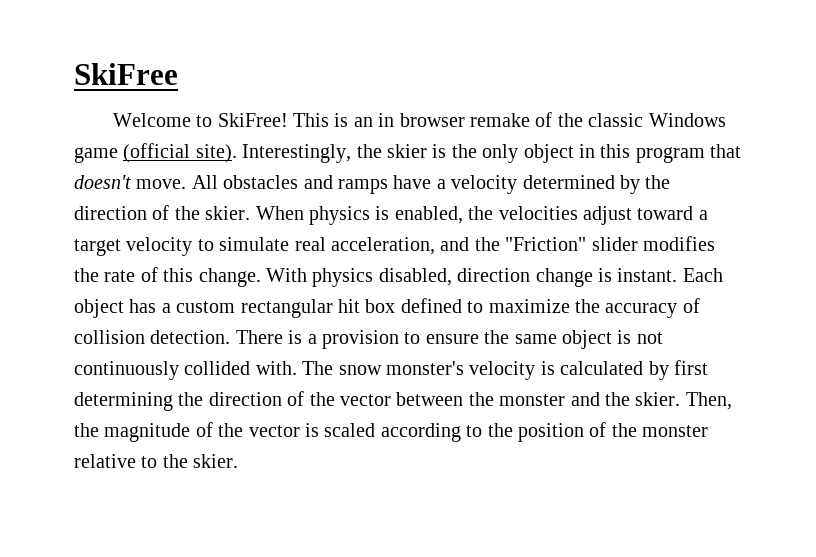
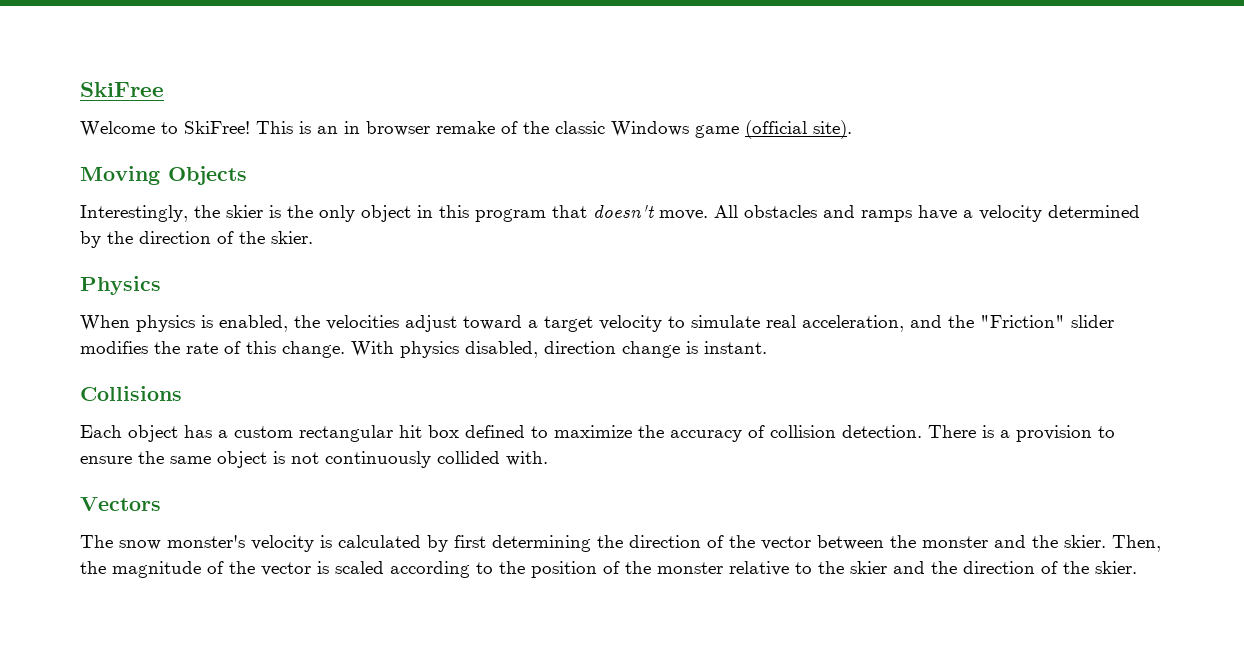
(237, 153) none -> [80,166,247,185] // Moving Objects //
(251, 213) none -> [80,276,161,295] // Physics //
(678, 275) none -> [80,386,182,401] // Collisions //
(297, 368) none -> [80,497,161,511] // Vectors //
(188, 461) none -> [850,561,1089,574] skier and the direction of the

